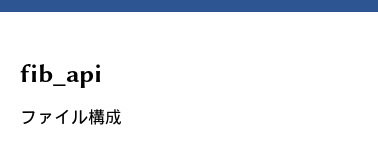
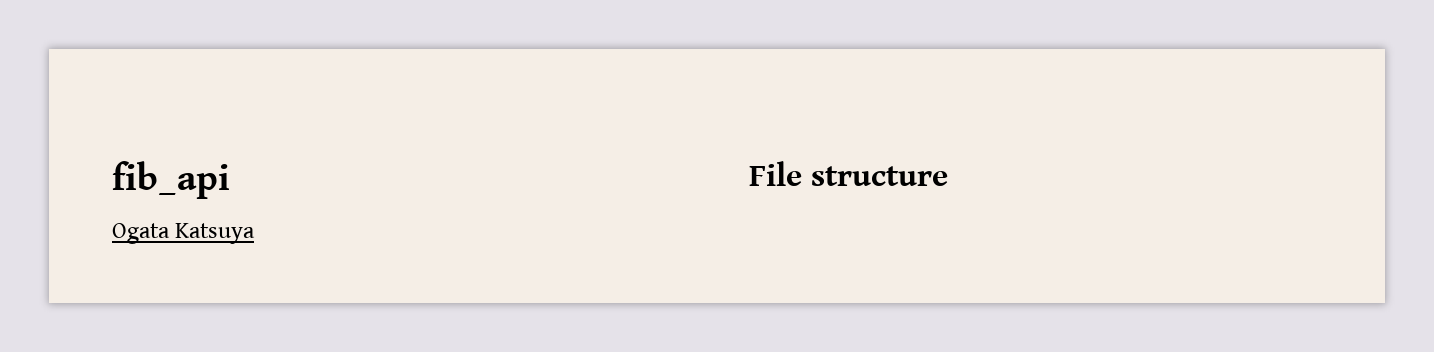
[20,109,122,125] ファイル構成 -> [112,223,256,244] [749,161,948,186] Ogata Katsuya // File structure

